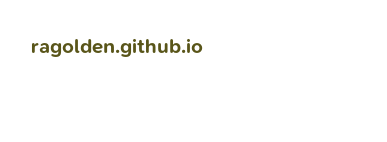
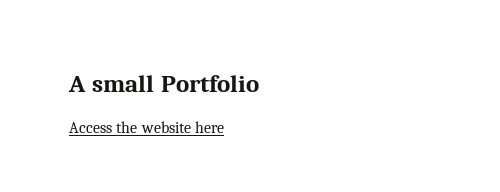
[31,38,203,57] ragolden.github.io -> [68,75,259,92] [69,121,224,133] A small Portfolio // Access the website here

